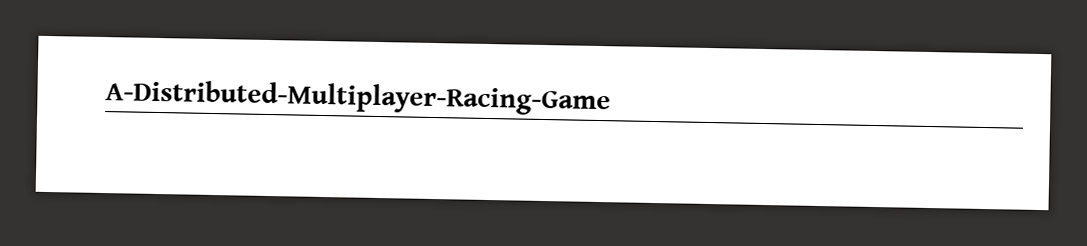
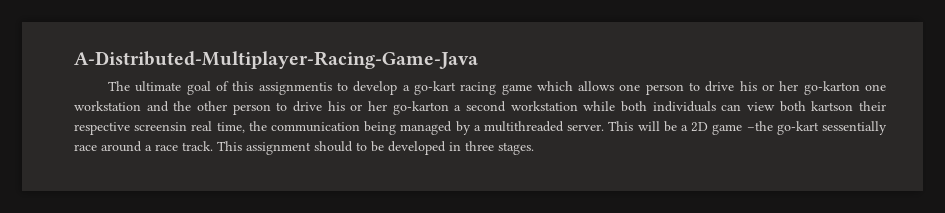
[105,79,611,117] A-Distributed-Multiplayer-Racing-Game -> [74,51,478,69] [108,81,886,95] [74,101,886,115] [74,121,888,135] [74,141,534,155] A-Distributed-Multiplayer-Racing-Game-Java // The ultimate goal of this assignmentis to develop a go-kart racing game which allows one person to drive his or her go-karton one workstation and the other person to drive his or her go-karton a second workstation while both individuals can view both kartson their respective screensin real time, the communication being managed by a multithreaded server. This will be a 2D game –the go-kart sessentially race around a race track. This assignment should to be developed in three stages.

